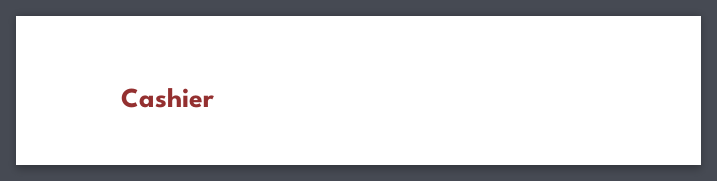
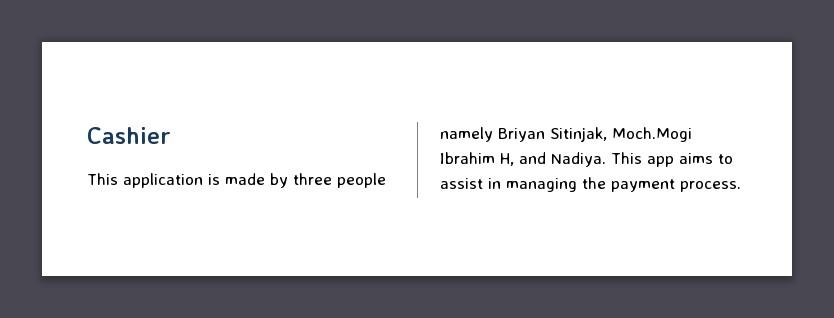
(214, 98) none -> [87,173,386,188] [440,127,692,142] [440,152,733,167] [440,177,741,192] // This application is made by three people namely Briyan Sitinjak, Moch.Mogi Ibrahim H, and Nadiya. This app aims to assist in managing the payment process.

